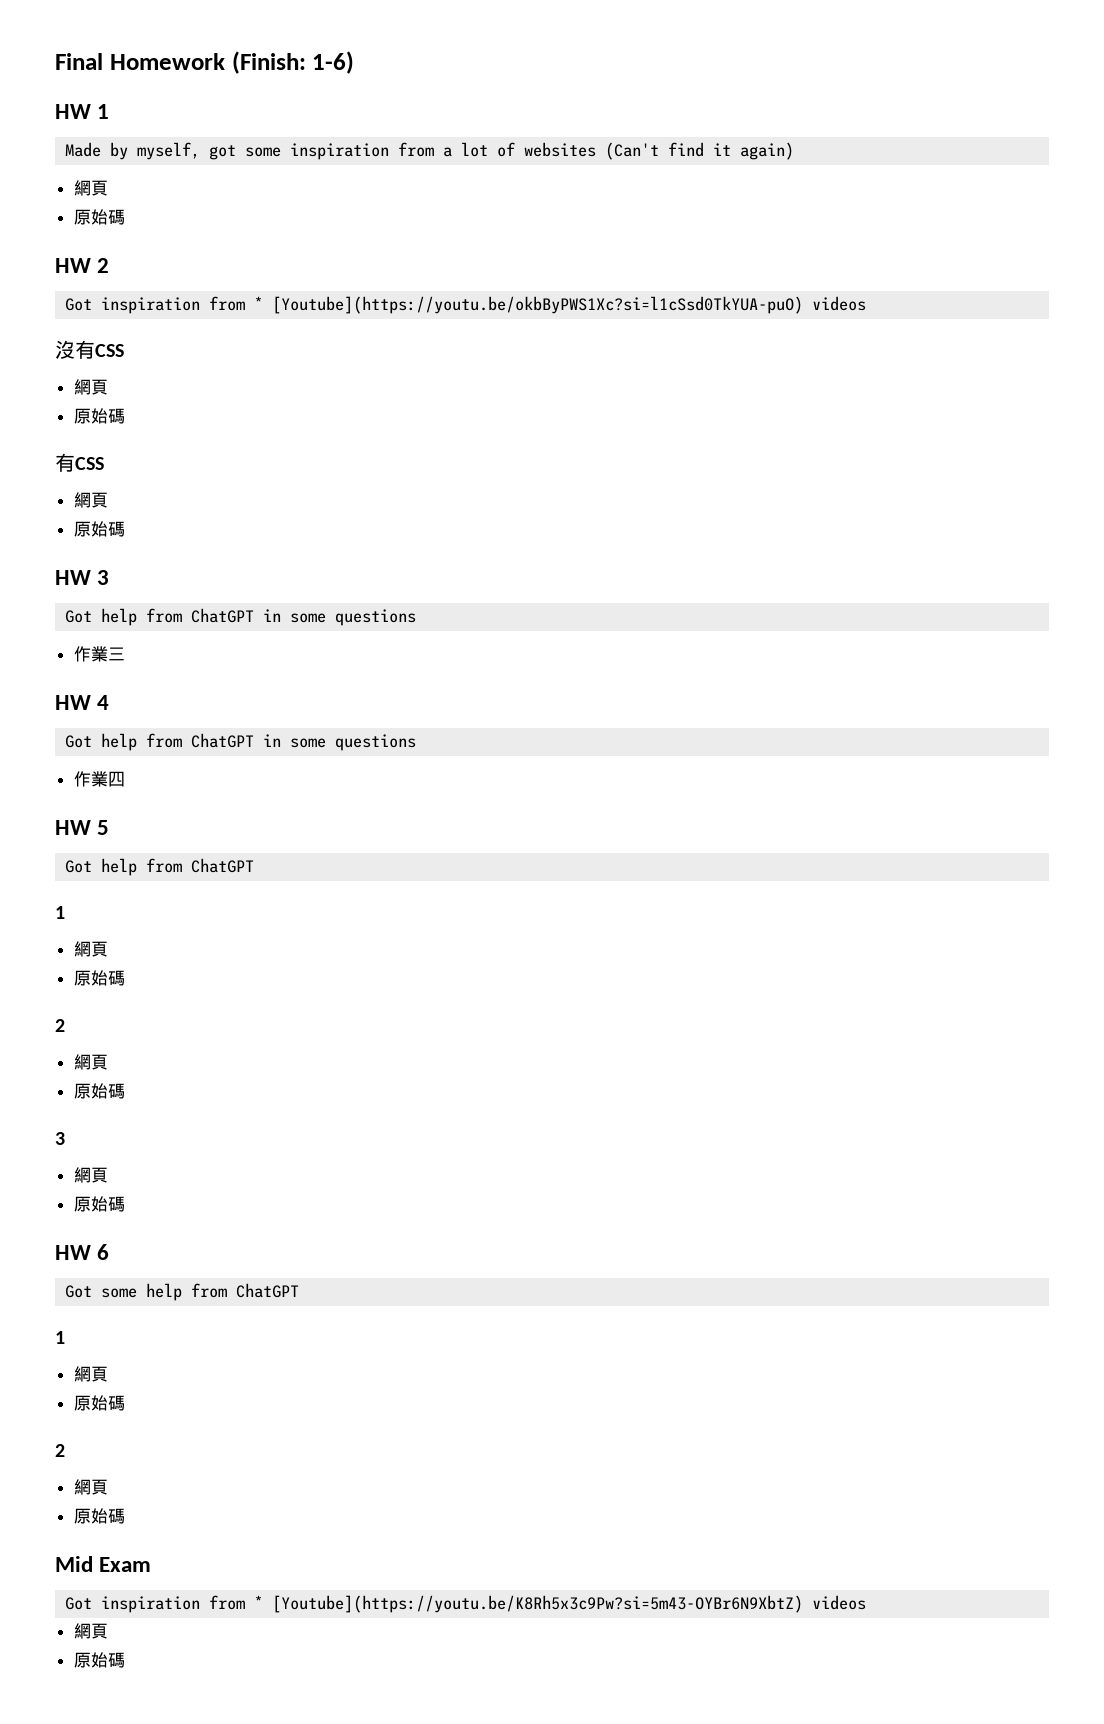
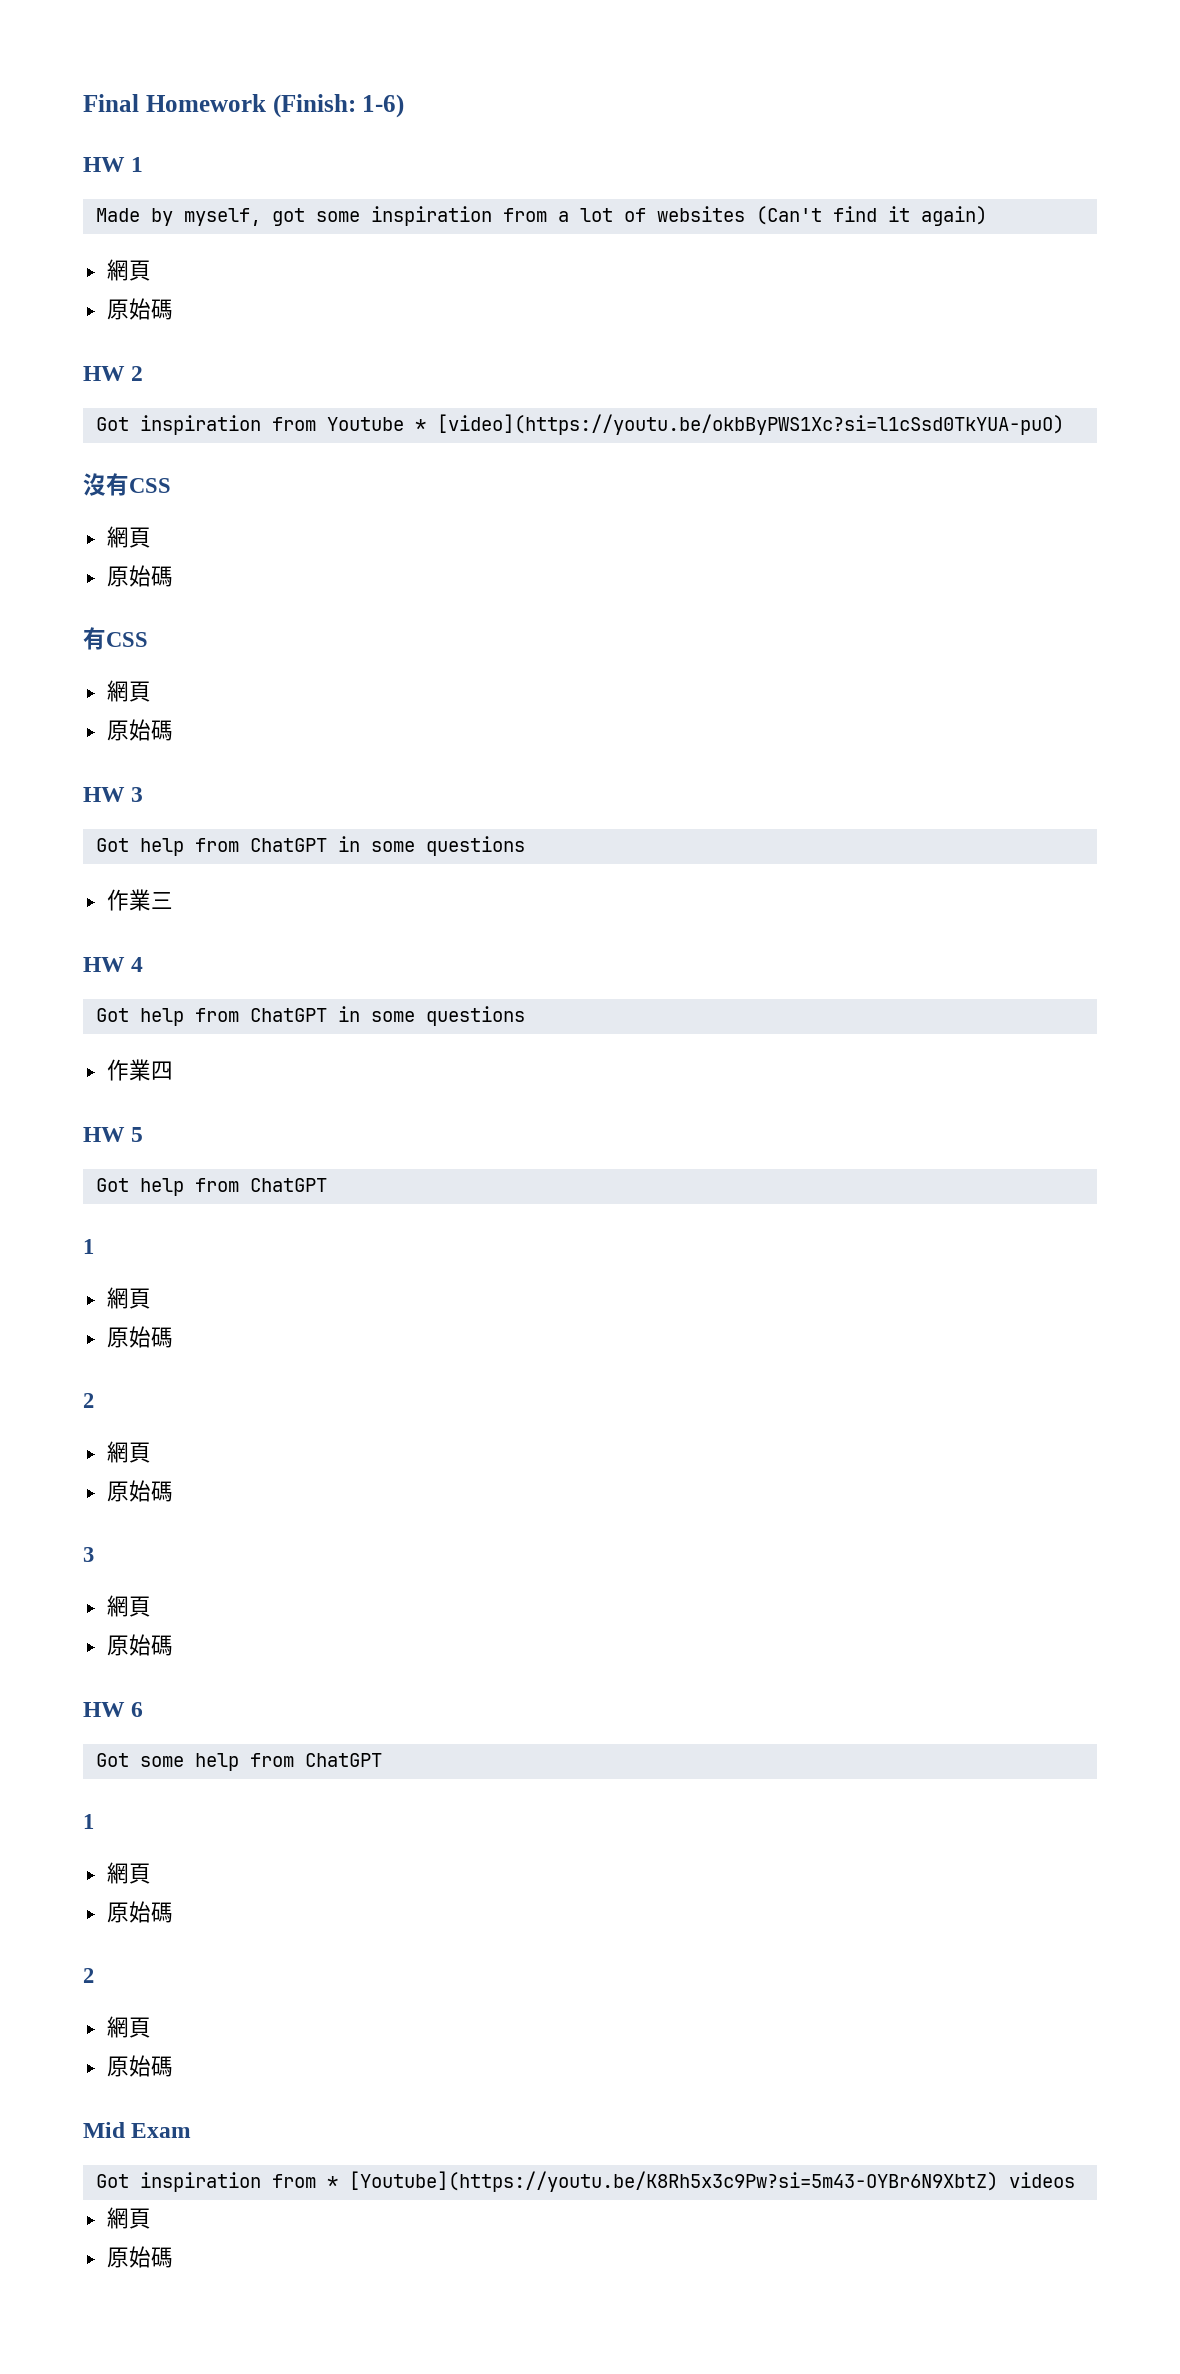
[254,296,867,314] * [Youtube](https://youtu.be/okbByPWS1Xc?si=l1cSsd0TkYUA-puO) videos -> [326,414,1064,435] Youtube * [video](https://youtu.be/okbByPWS1Xc?si=l1cSsd0TkYUA-puO)

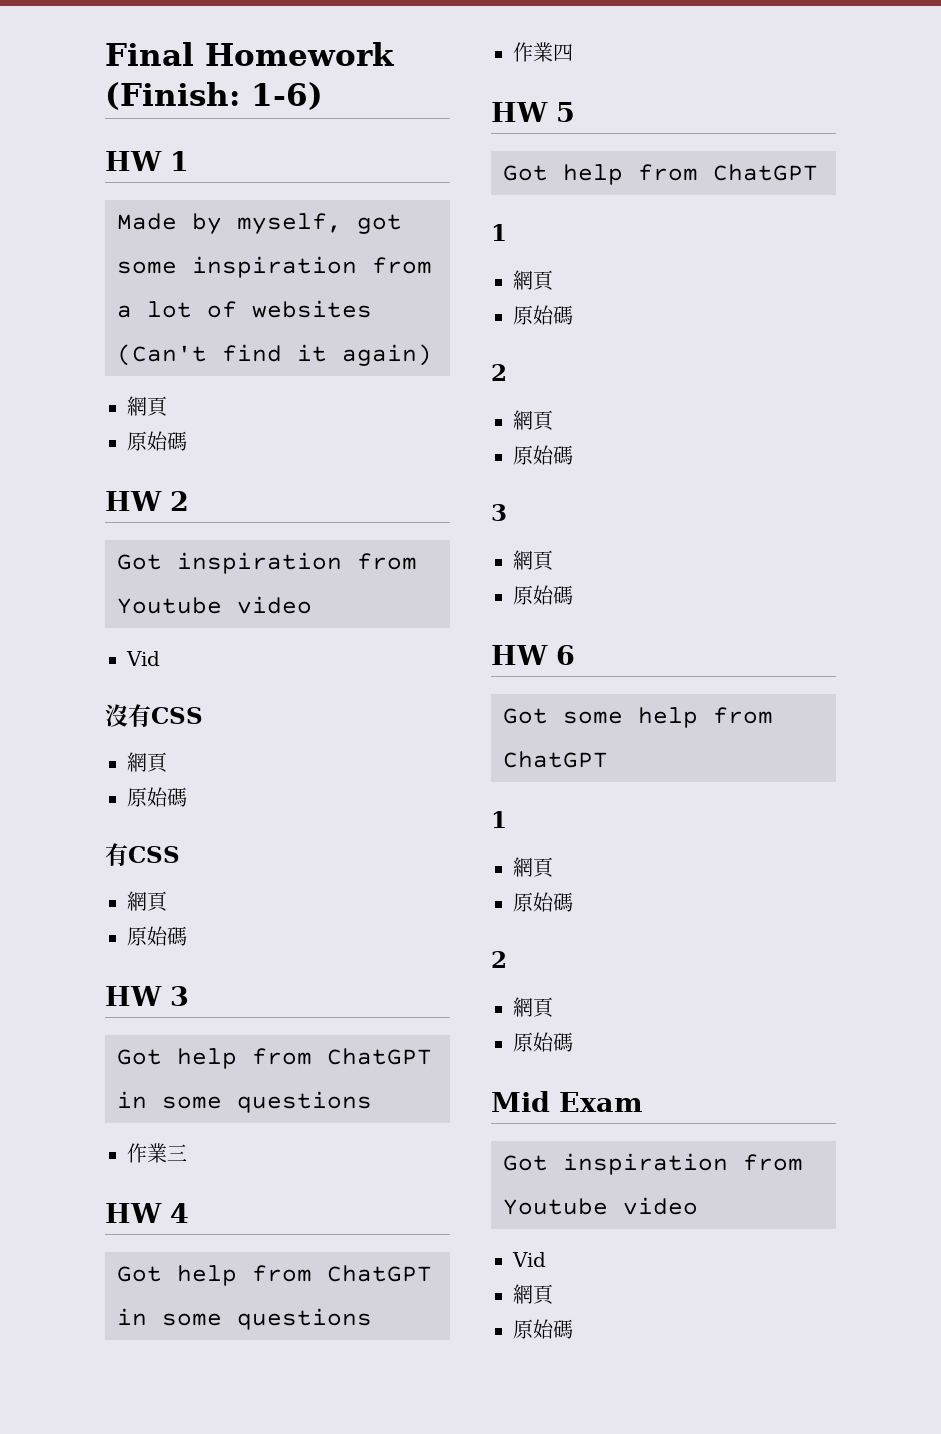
[414,414,1064,435] * [video](https://youtu.be/okbByPWS1Xc?si=l1cSsd0TkYUA-puO) -> [237,596,312,614] [126,651,160,666] video // Vid
[326,2171,1075,2192] * [Youtube](https://youtu.be/K8Rh5x3c9Pw?si=5m43-OYBr6N9XbtZ) videos -> [503,1197,698,1215] [512,1252,546,1267] Youtube video // Vid

